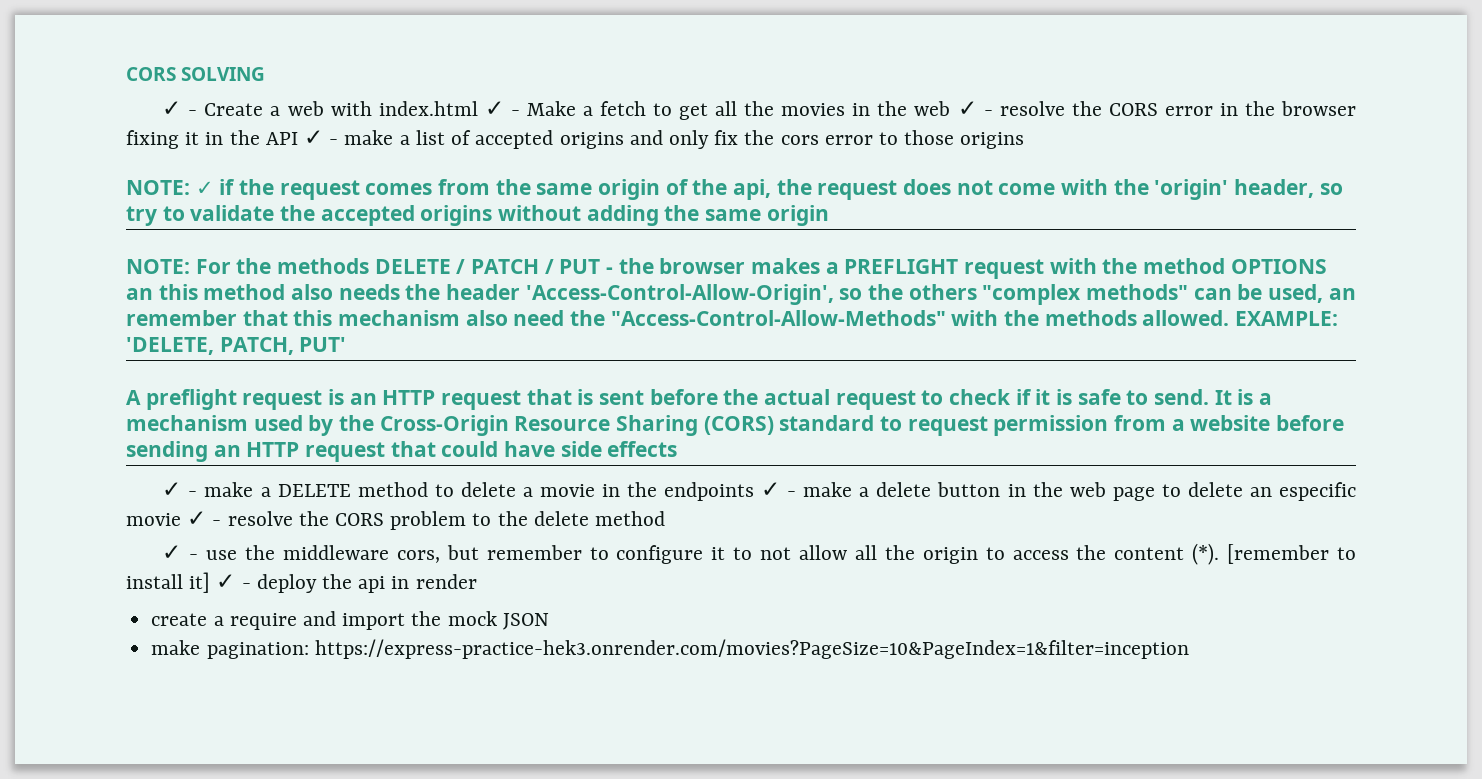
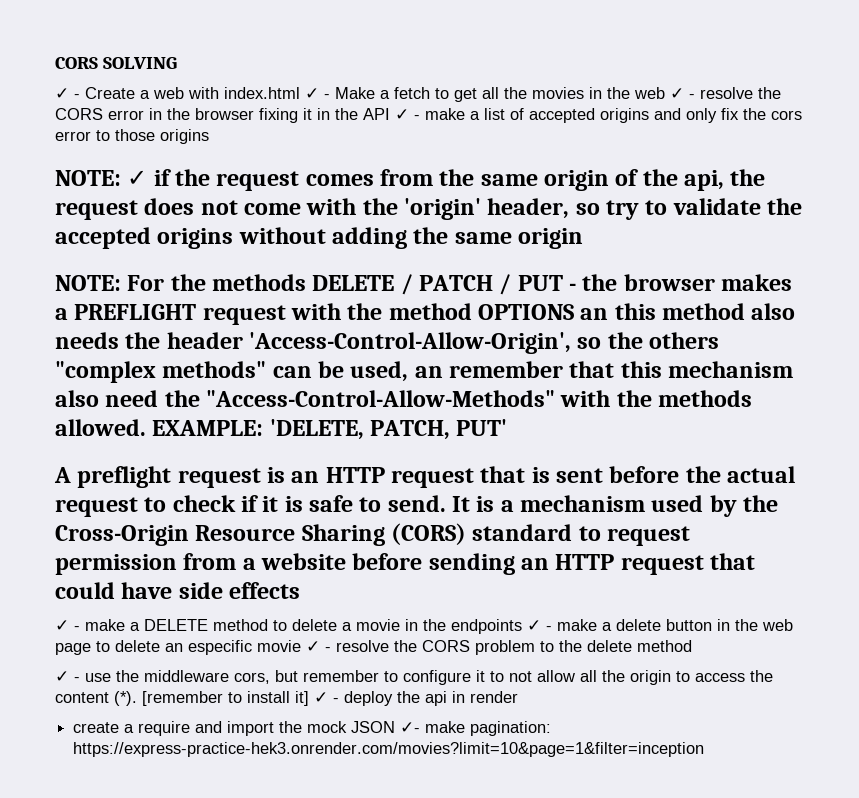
(549, 621) // -> [400,722,421,733] ✓-
[314,639,1189,659] https://express-practice-hek3.onrender.com/movies?PageSize=10&PageIndex=1&filter=inception -> [73,742,705,757] https://express-practice-hek3.onrender.com/movies?limit=10&page=1&filter=inception

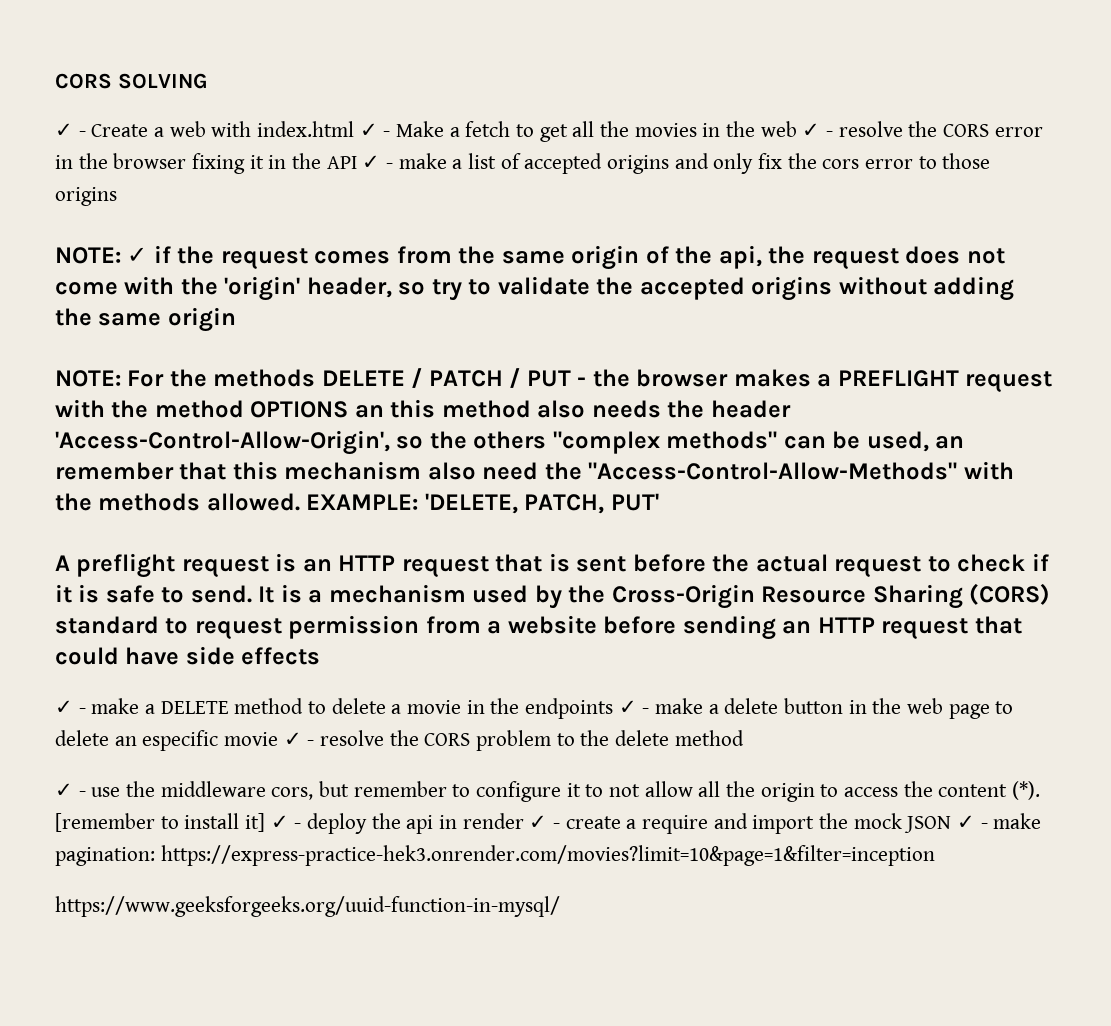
(518, 697) // -> [529,815,561,829] ✓ -
[400,722,421,733] ✓- -> [957,815,988,829] ✓ -
(705, 749) none -> [55,896,560,917] // https://www.geeksforgeeks.org/uuid-function-in-mysql/

